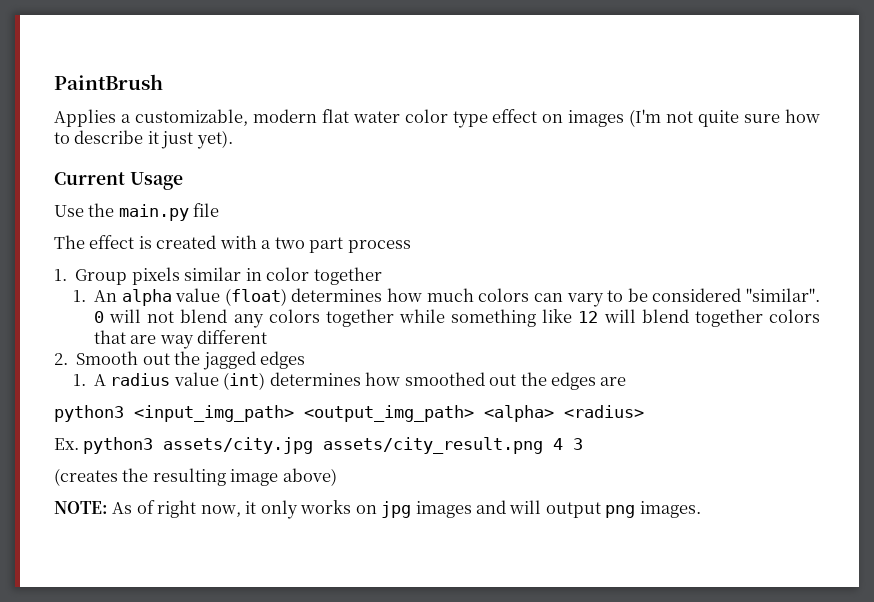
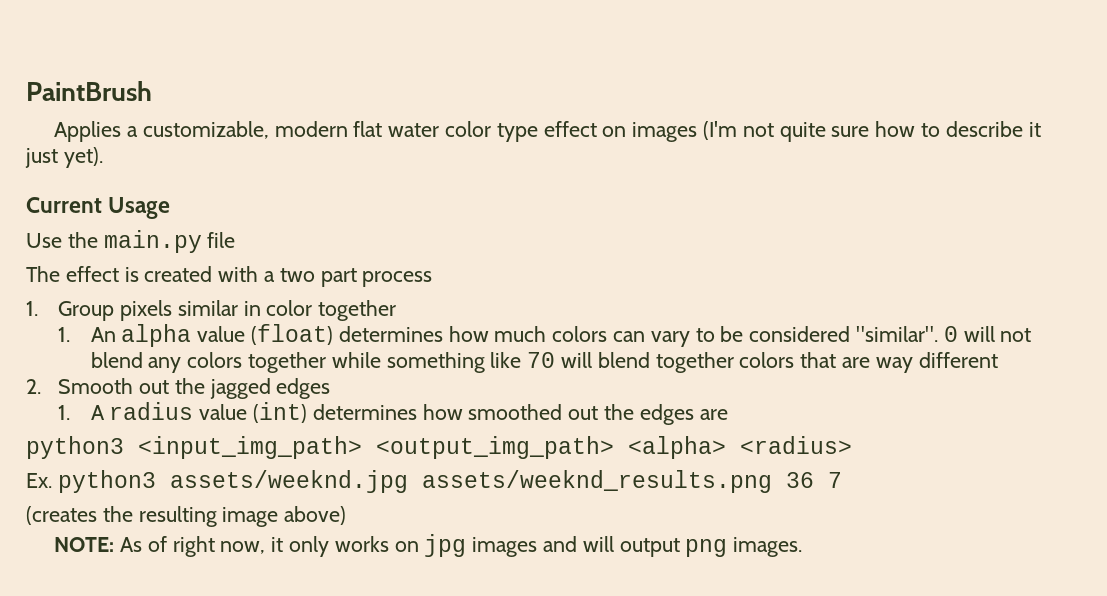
[578,311,599,323] 12 -> [527,352,556,368] 70
[163,437,584,454] assets/city.jpg assets/city_result.png 4 3 -> [169,470,842,493] assets/weeknd.jpg assets/weeknd_results.png 36 7

